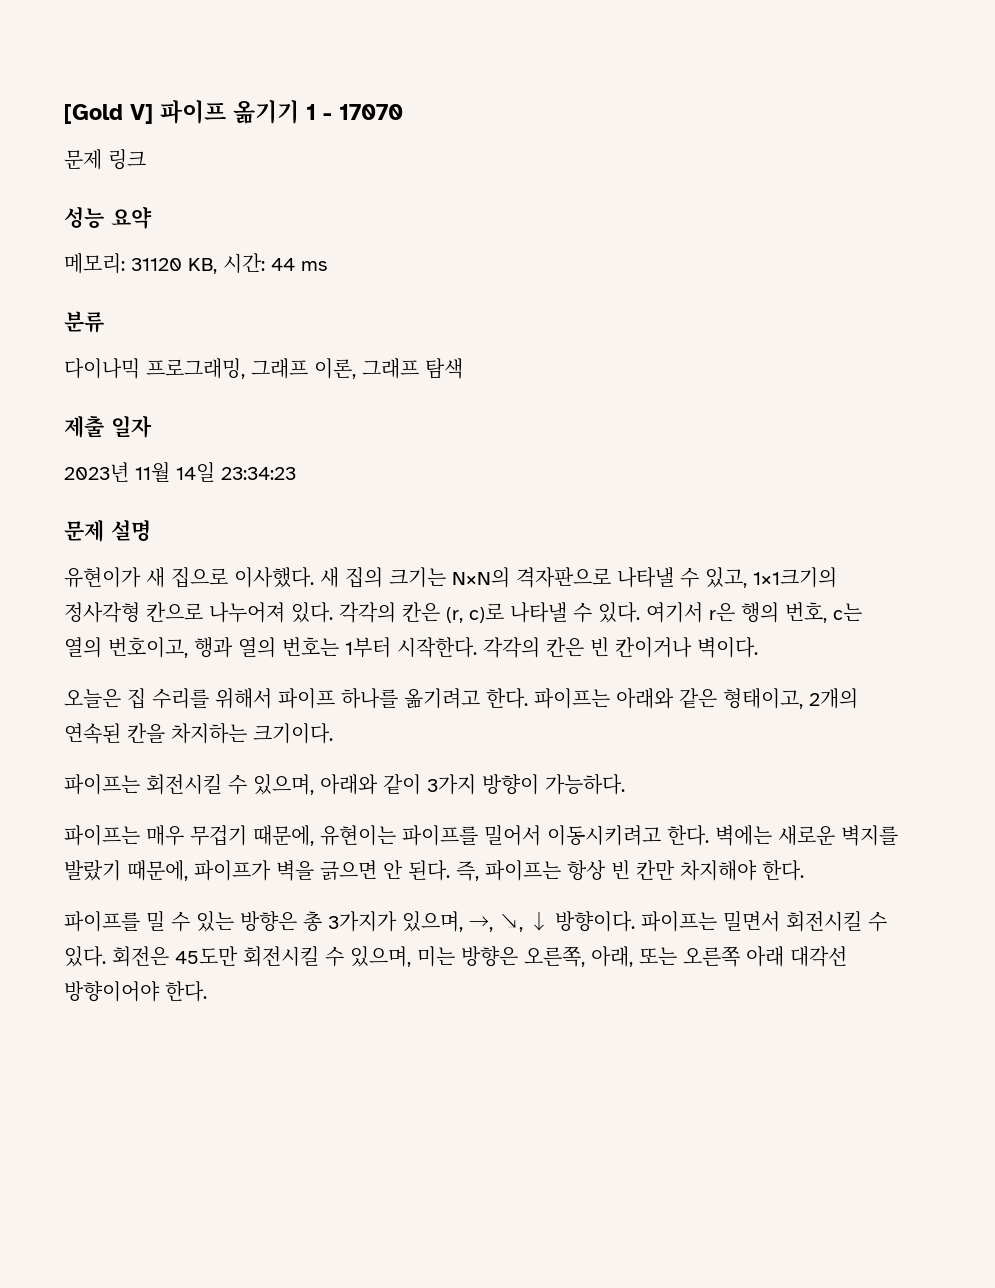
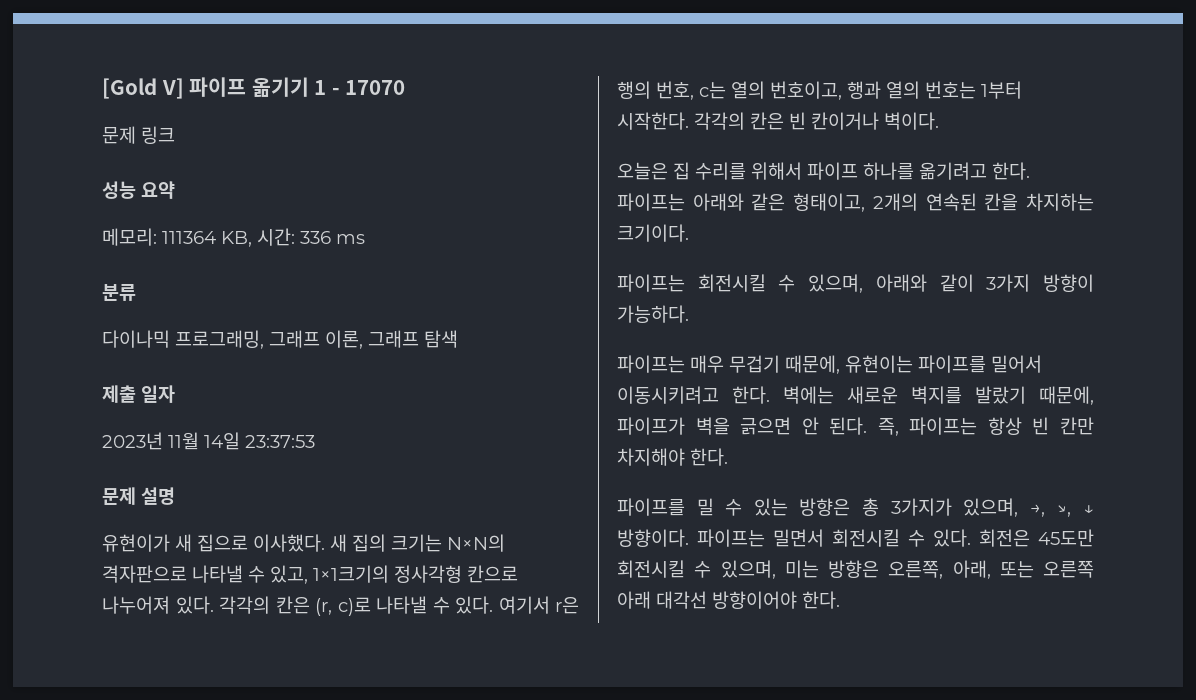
[131,258,182,271] 31120 -> [162,231,216,244] 111364
[271,258,295,271] 44 -> [300,231,331,244] 336
[221,467,296,480] 23:34:23 -> [245,435,315,448] 23:37:53

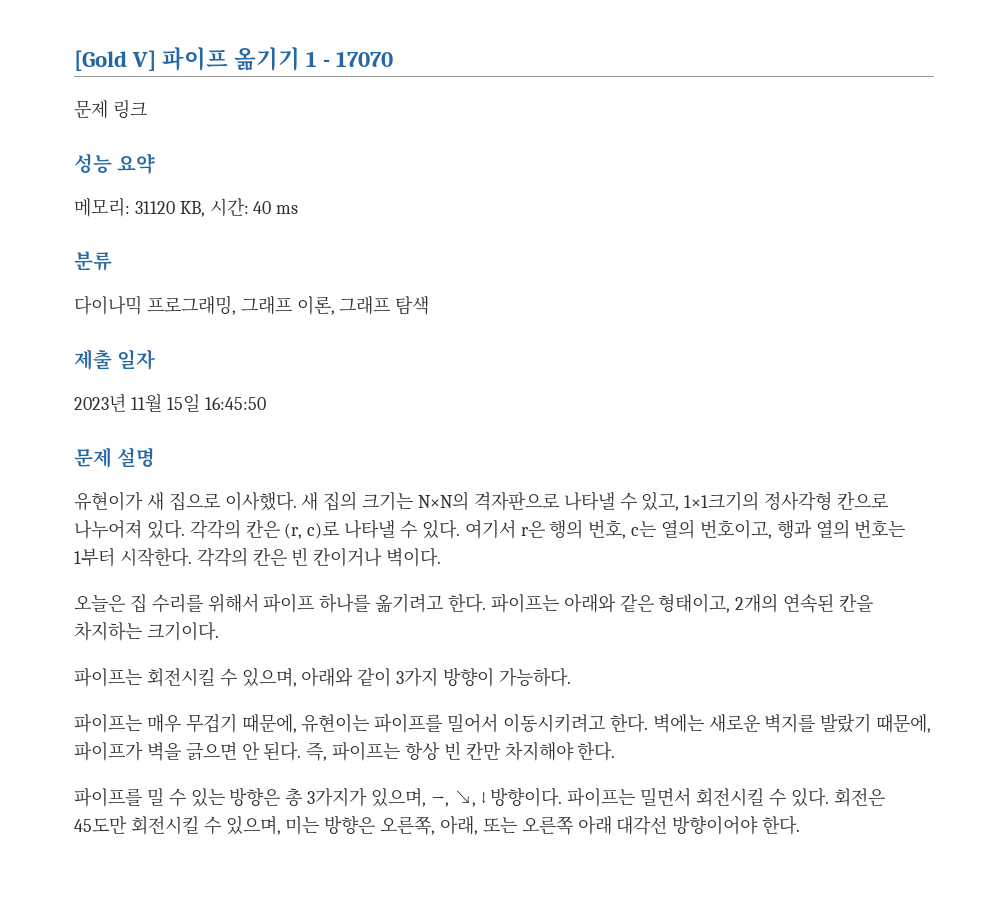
[162,231,216,244] 111364 -> [134,201,175,214] 31120
[300,231,331,244] 336 -> [253,201,272,214] 40
[204,432,315,450] 14일 23:37:53 -> [166,394,266,412] 15일 16:45:50

